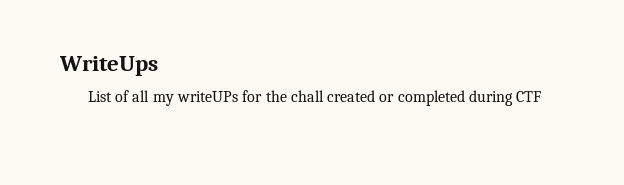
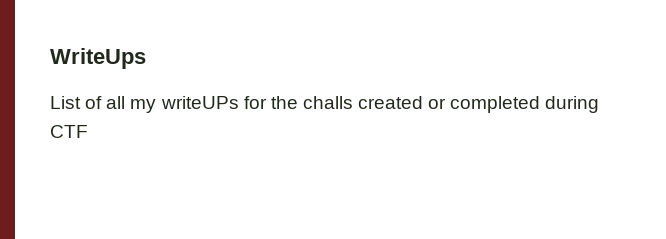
[290,90,324,102] chall -> [302,96,353,109] challs

